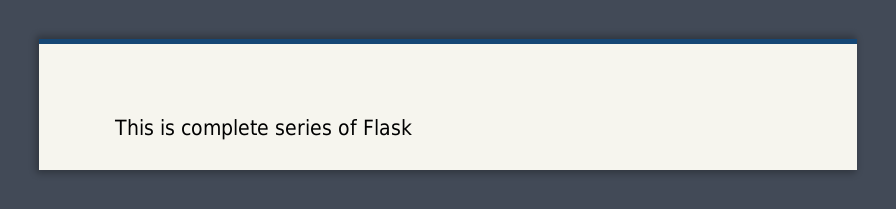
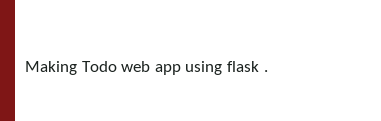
[114,119,412,140] This is complete series of Flask -> [25,61,268,75] Making Todo web app using flask .

